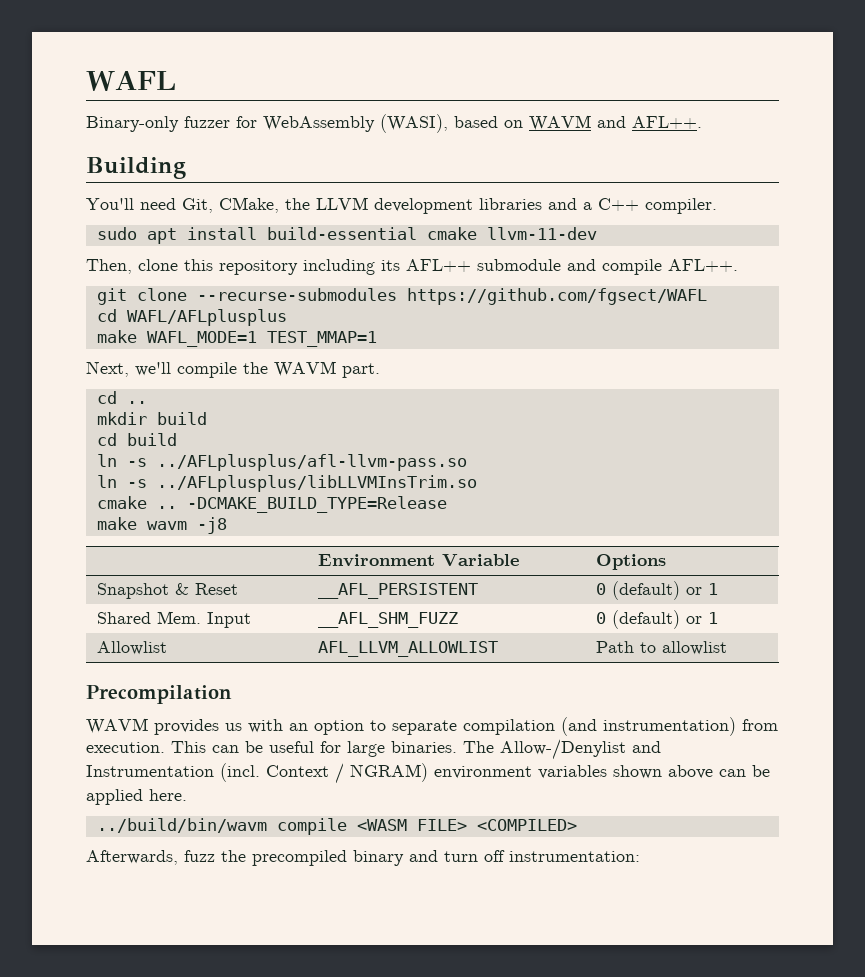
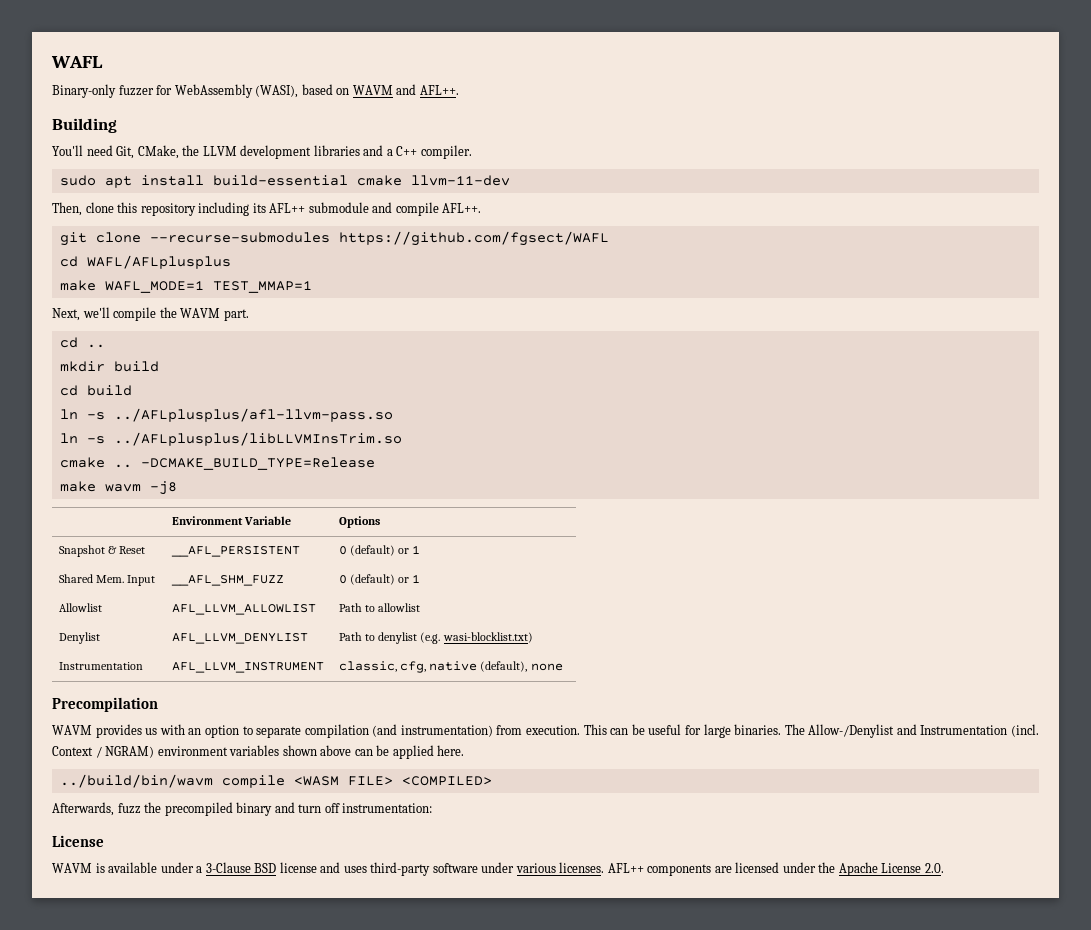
(728, 648) none -> [59,632,101,644] [172,633,309,644] [339,632,533,644] [59,662,144,670] [172,662,325,673] [339,661,563,673] // Denylist | AFL_LLVM_DENYLIST | Path to denylist (e.g. wasi-blocklist.txt) // Instrumentation | AFL_LLVM_INSTRUMENT | classic, cfg, native (default), none
(640, 856) none -> [52,835,104,847] [52,862,944,876] // License // WAVM is available under a 3-Clause BSD license and uses third-party software under various licenses. AFL++ components are licensed under the Apache License 2.0.

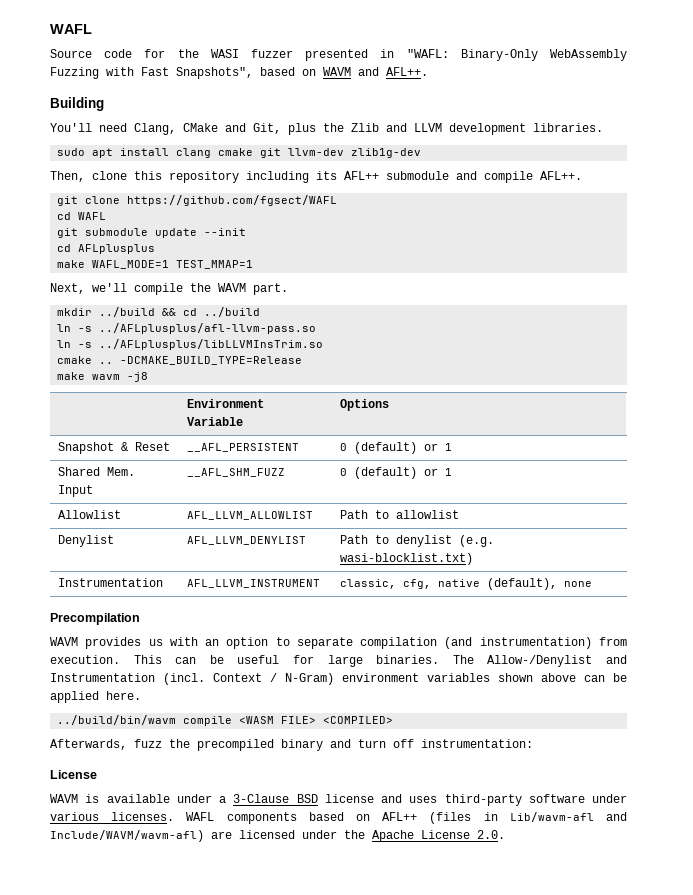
[51,56,103,68] [52,84,299,98] WAFL // Binary-only fuzzer for WebAssembly (WASI), -> [50,24,92,34] [50,49,627,61] [50,67,253,79] WAFL // Source code for the WASI fuzzer presented in "WAFL: Binary-Only WebAssembly Fuzzing with Fast Snapshots",
[116,145,472,159] [59,175,510,188] Git, CMake, the LLVM development libraries and a C++ compiler. // sudo apt install build-essential cmake llvm-11-dev -> [134,123,603,135] [57,148,422,158] Clang, CMake and Git, plus the Zlib and LLVM development libraries. // sudo apt install clang cmake git llvm-dev zlib1g-dev
[149,232,330,243] --recurse-submodules -> (121, 200) none
[86,255,231,269] WAFL/AFLplusplus -> [78,212,107,220] [57,228,247,238] [57,244,156,254] WAFL // git submodule update --init // cd AFLplusplus
[59,337,105,348] [59,361,159,372] [59,385,132,396] cd .. // mkdir build // cd build -> [57,307,261,317] mkdir ../build && cd ../build
[105,746,155,758] NGRAM) -> [285,673,334,685] N-Gram)
[607,863,712,876] AFL++ components -> [186,812,627,824] [50,830,204,842] WAFL components based on AFL++ (files in Lib/wavm-afl and Include/WAVM/wavm-afl)

